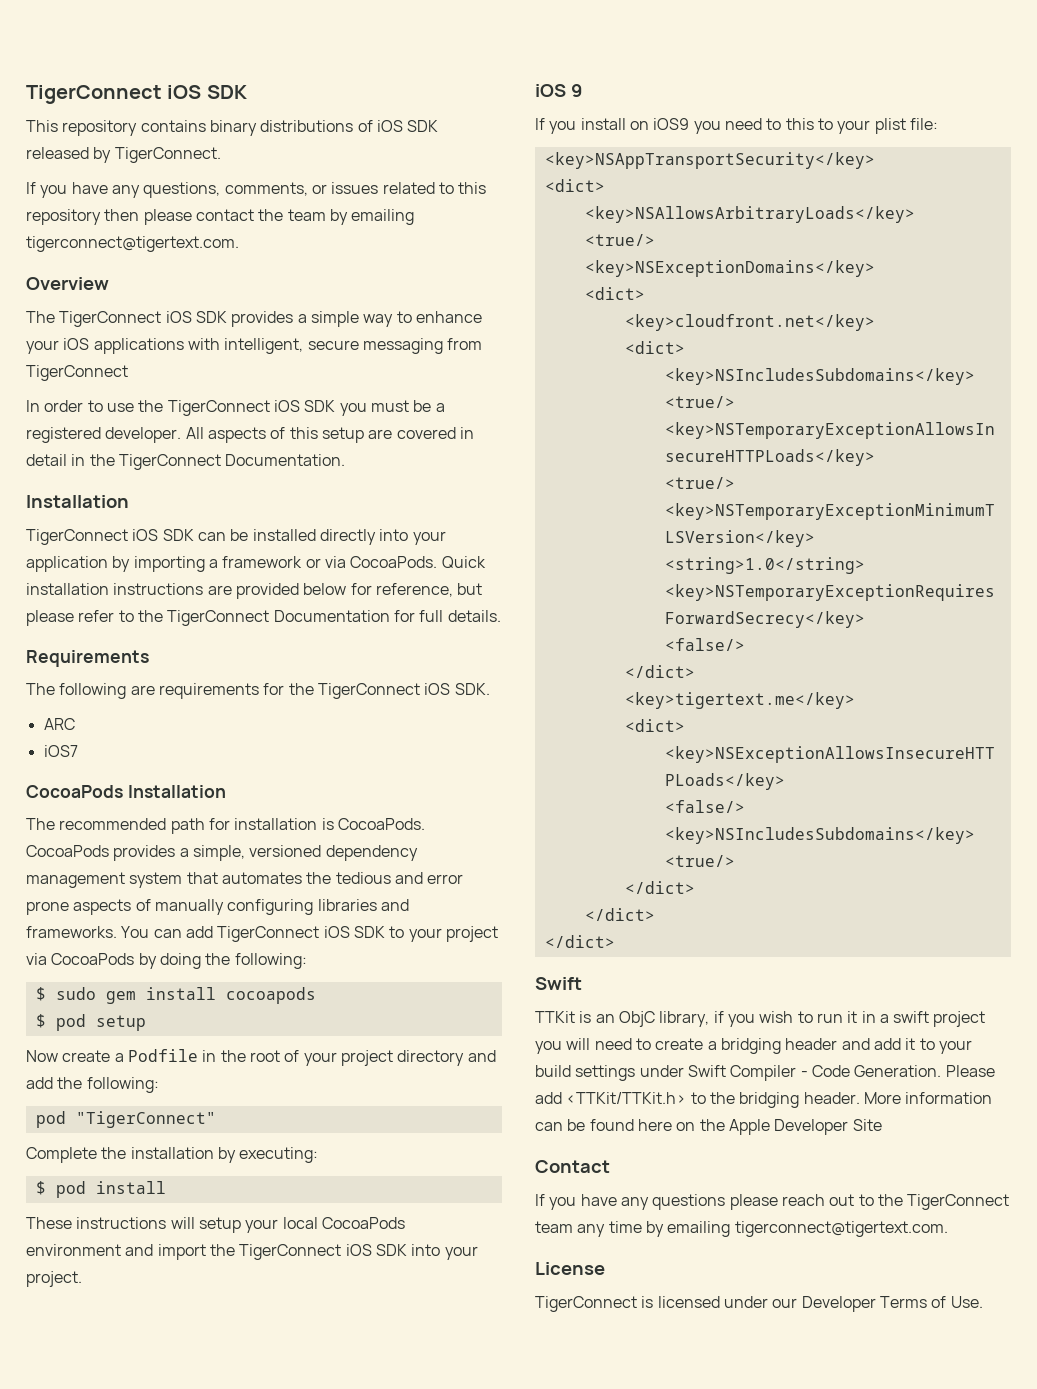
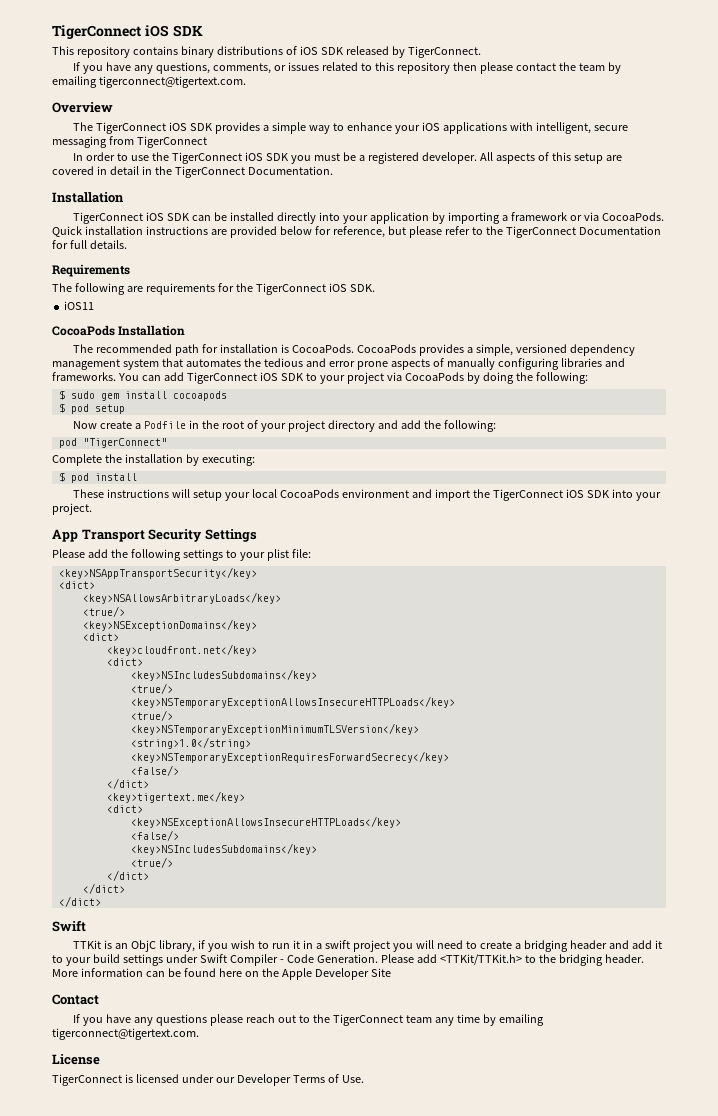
[43,718,75,730] [43,745,78,757] ARC // iOS7 -> [64,301,95,310] iOS11
[535,84,583,97] [535,118,814,134] iOS 9 // If you install on iOS9 you need to this -> [52,529,257,542] [52,549,223,561] App Transport Security Settings // Please add the following settings

